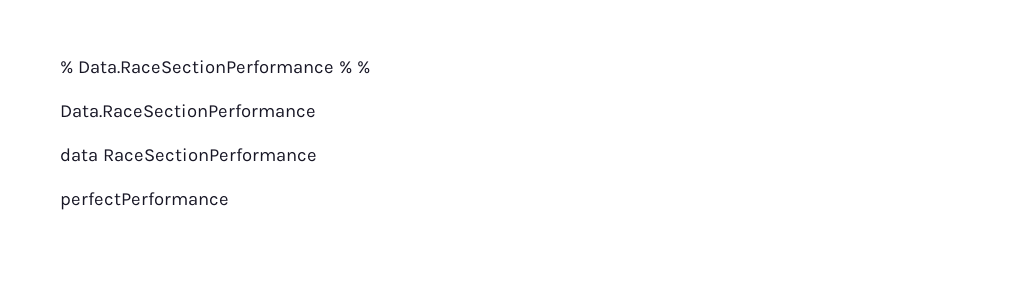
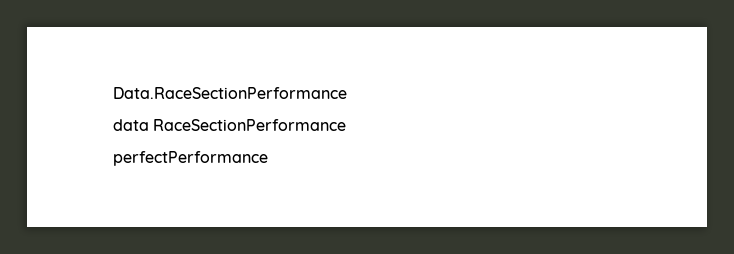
[60,60,370,74] % Data.RaceSectionPerformance % % // -> (113, 93) none

